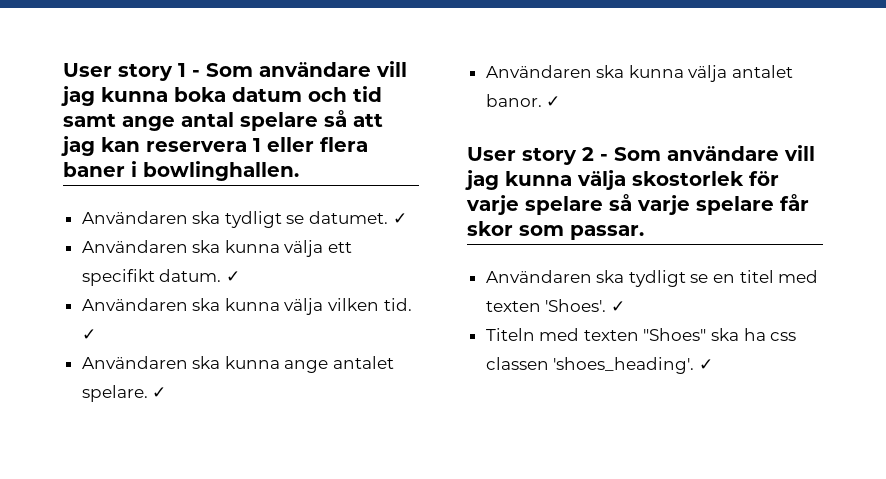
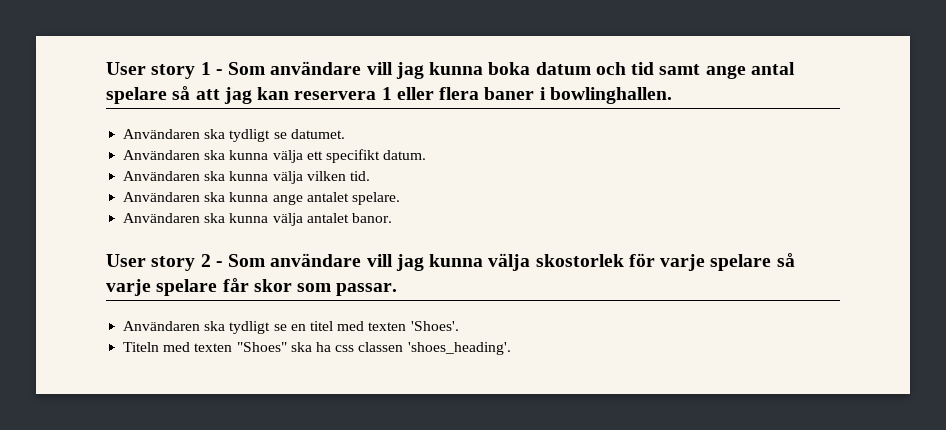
[392,213,407,224] ✓ -> (345, 134) none
[225,271,240,282] ✓ -> (427, 155) none
[81,329,96,340] ✓ -> (370, 176) none
[152,387,167,398] ✓ -> (400, 198) none
[546,96,561,107] ✓ -> (392, 218) none
[610,301,625,312] ✓ -> (459, 326) none
[698,359,713,370] ✓ -> (511, 348) none

